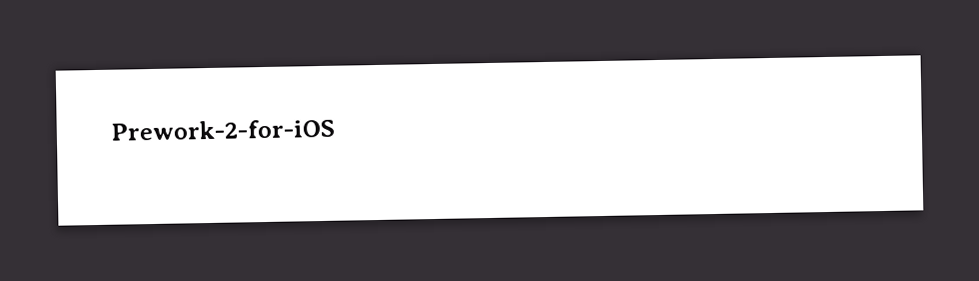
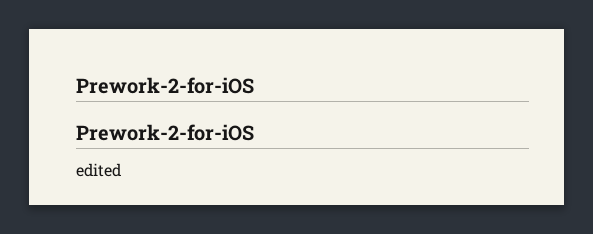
[111,118,335,141] Prework-2-for-iOS -> [76,77,254,94] [76,124,254,141] [76,163,121,177] Prework-2-for-iOS // Prework-2-for-iOS // edited

